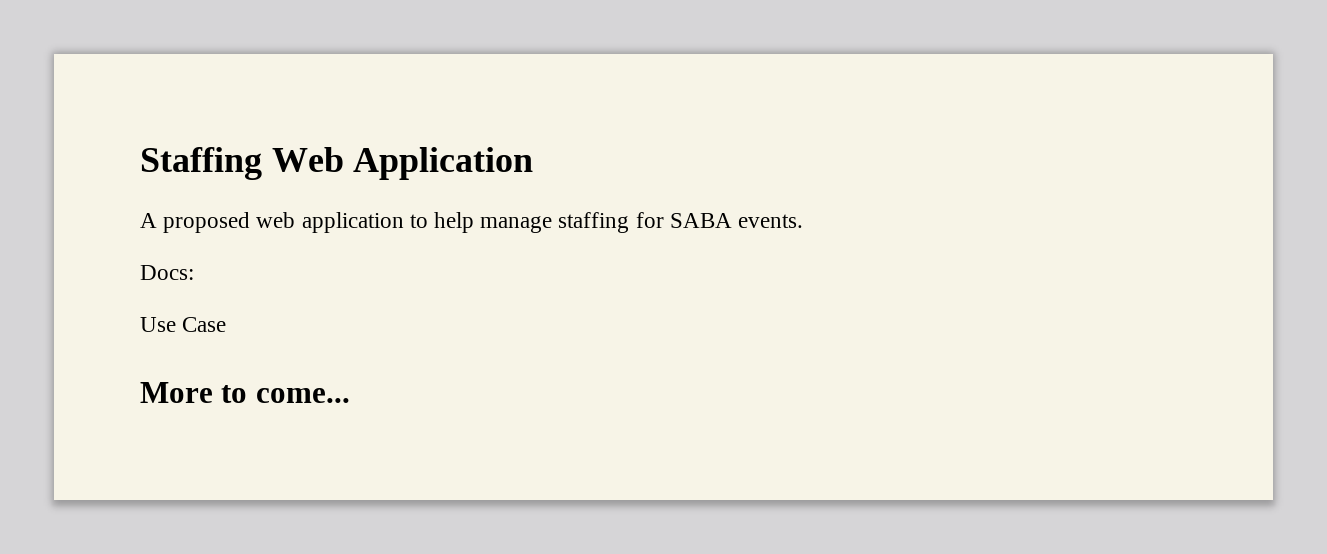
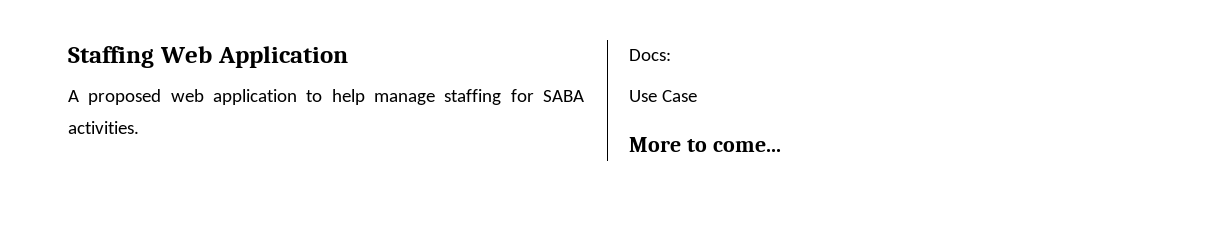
[738,214,804,228] events. -> [68,121,139,134] activities.

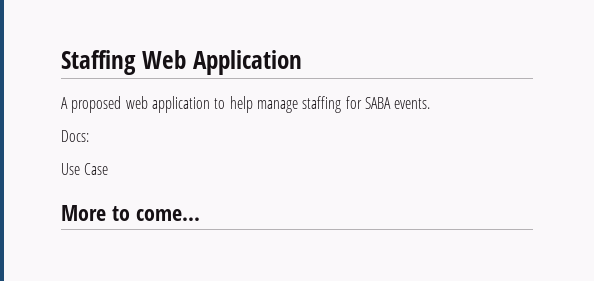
[68,121,139,134] activities. -> [394,98,431,109] events.

